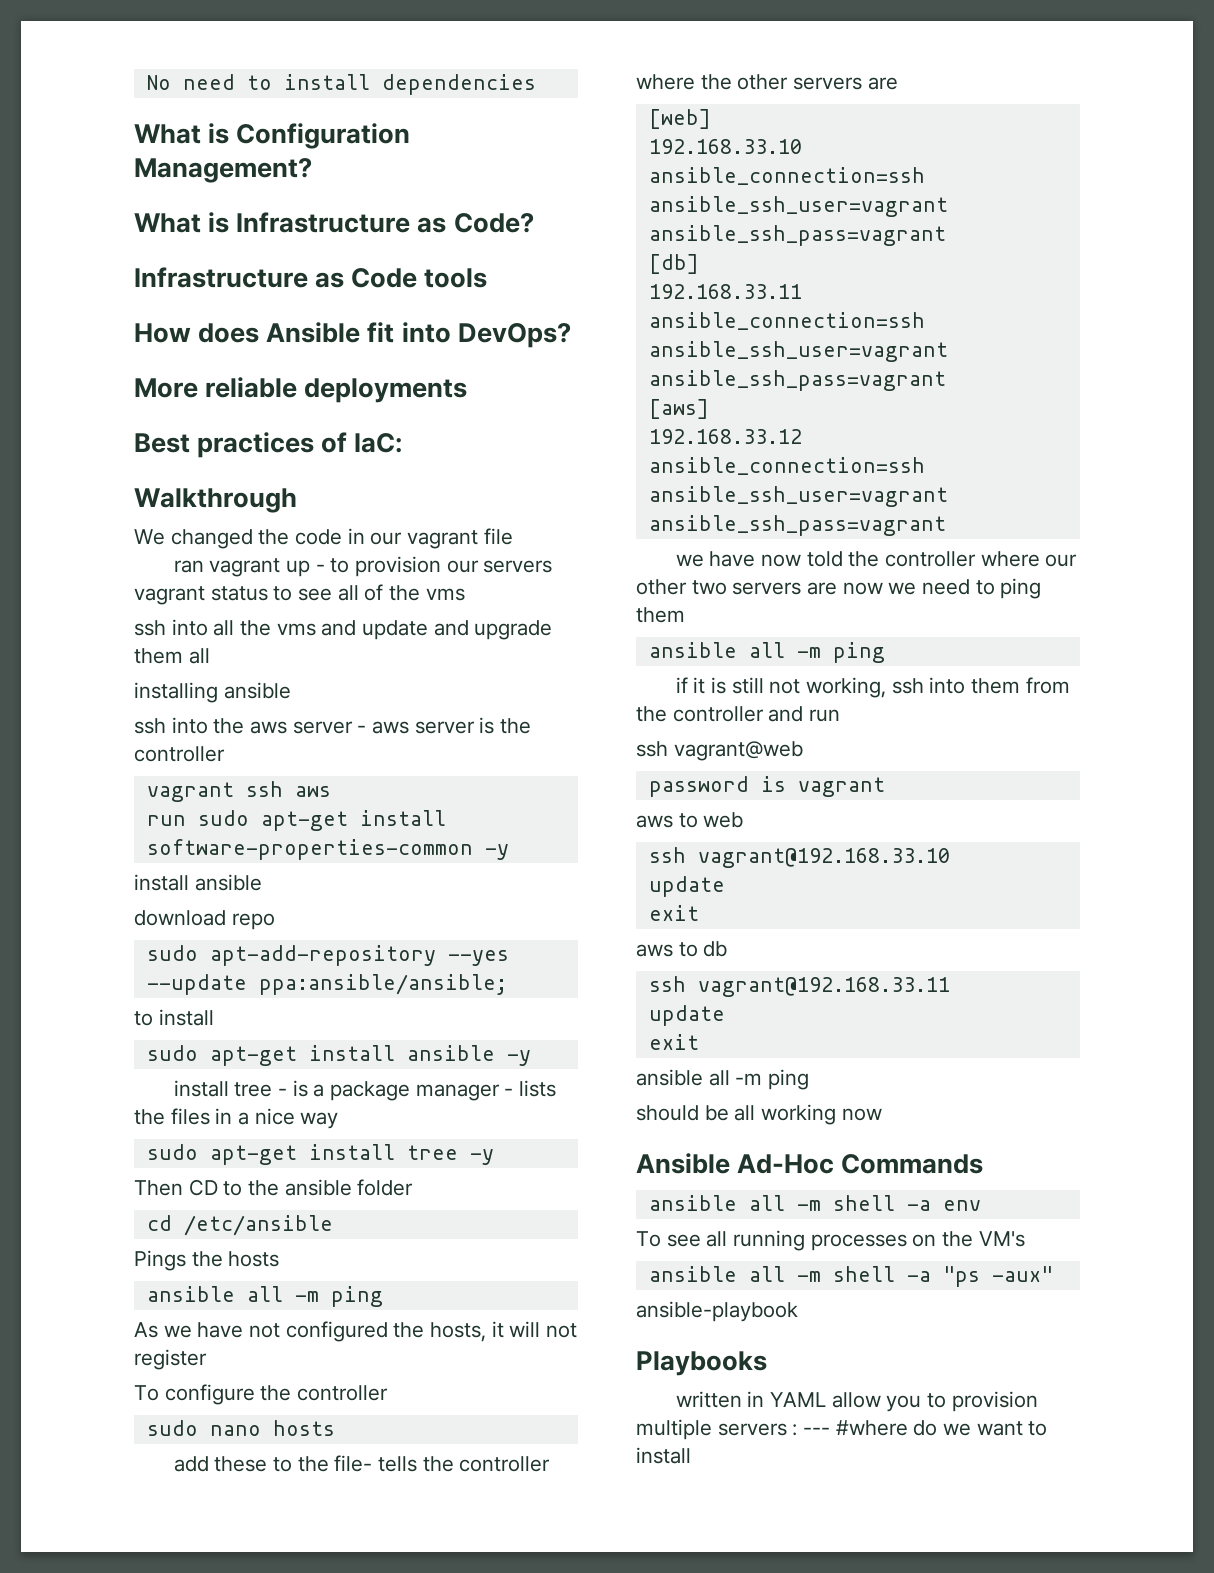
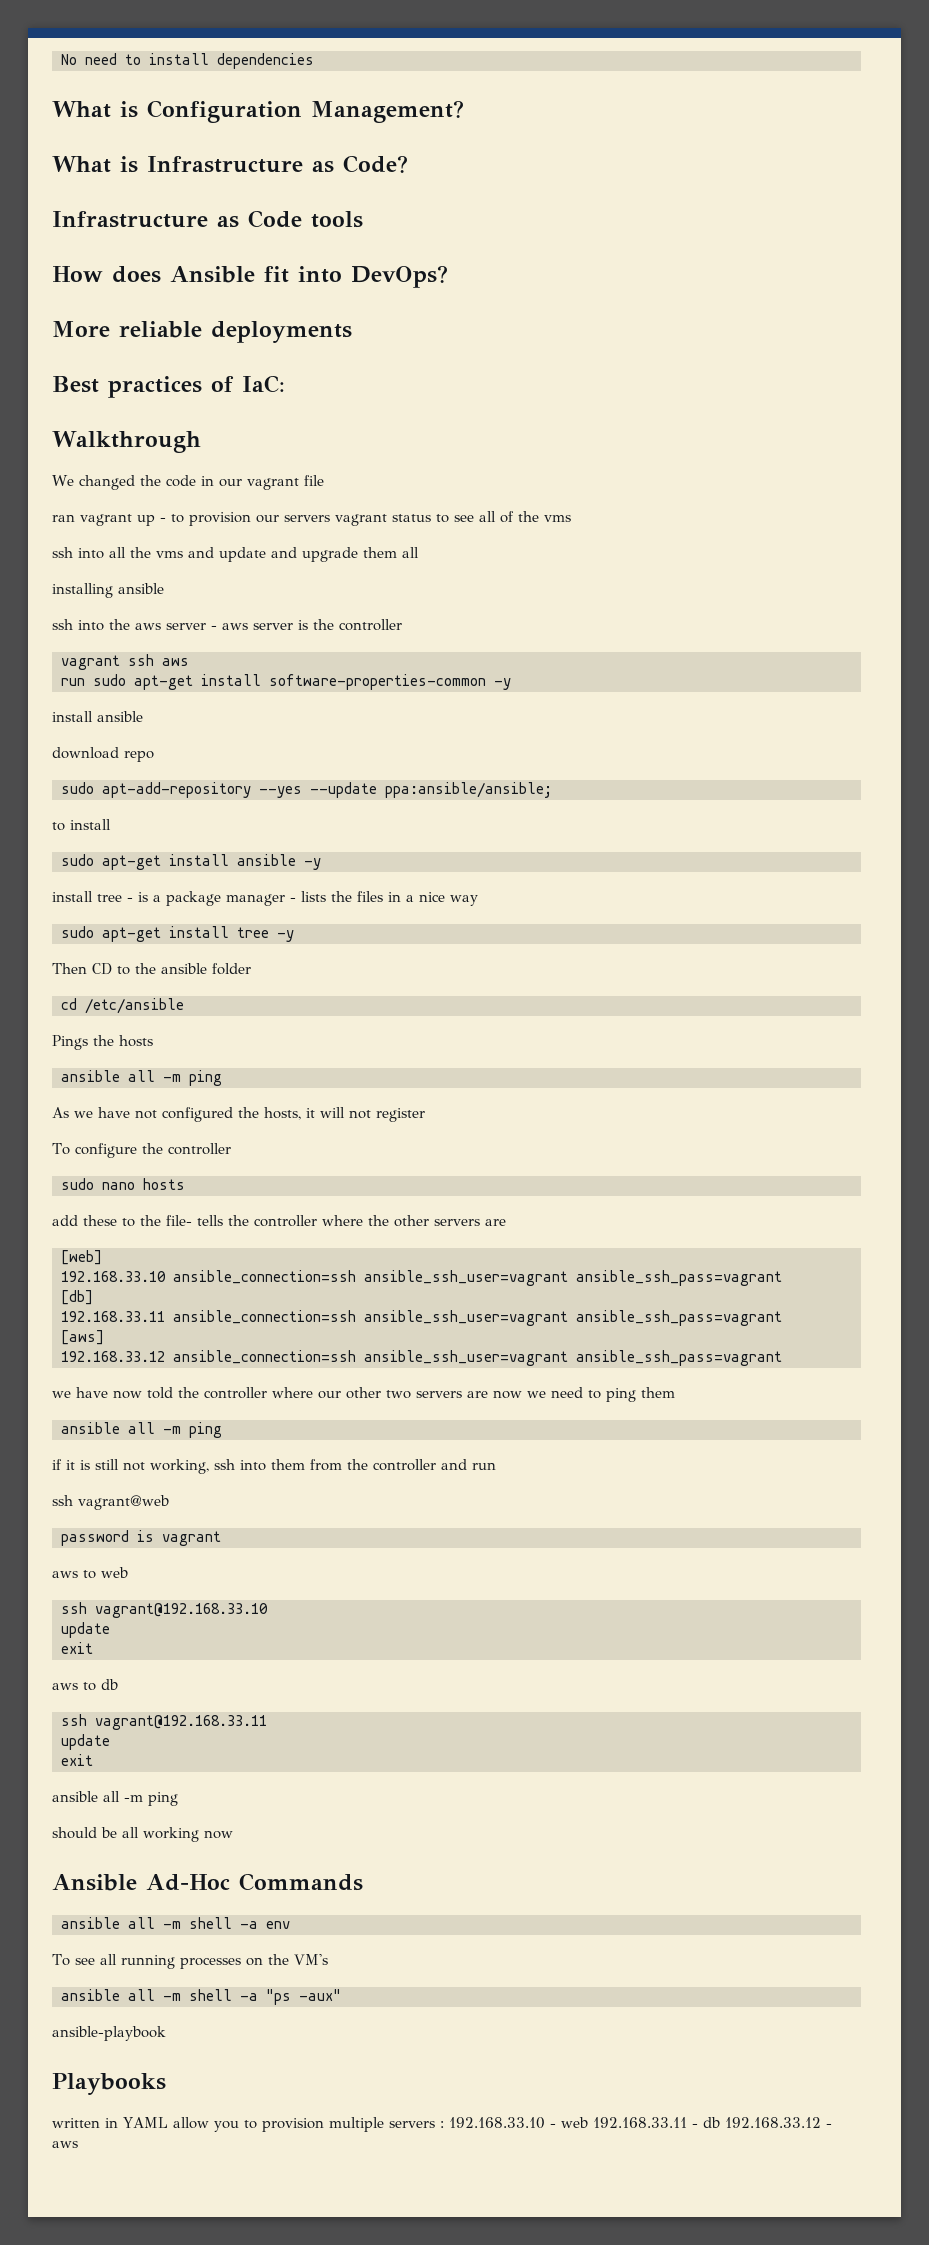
[803,1420,1048,1436] [636,1447,691,1464] --- #where do we want to install -> [448,2117,832,2129] [52,2141,78,2148] 192.168.33.10 - web 192.168.33.11 - db 192.168.33.12 - aws

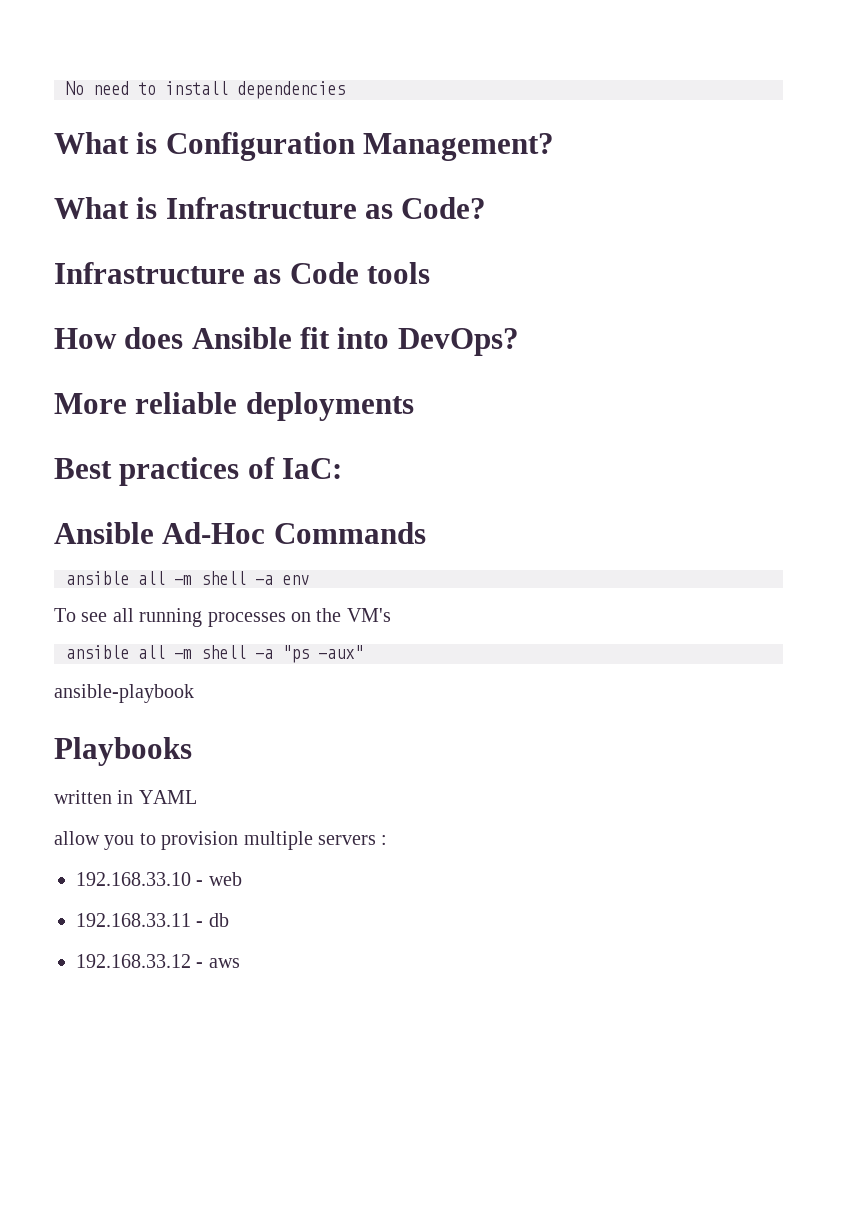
[52,431,201,453] [52,475,324,490] [52,511,571,526] [52,547,419,562] [52,583,164,598] [52,619,402,631] [61,654,189,670] [61,674,511,690] [52,711,143,722] [52,747,154,762] [61,782,552,798] [52,819,111,831] [61,854,321,870] [52,891,478,906] [61,926,294,942] [52,963,251,975] [61,998,184,1014] [52,1035,153,1050] [61,1070,222,1086] [52,1107,425,1122] [52,1143,231,1158] [61,1178,185,1190] [52,1215,506,1227] [61,1250,102,1265] [61,1270,782,1286] [61,1290,93,1305] [61,1310,782,1326] [61,1330,104,1345] [61,1350,782,1366] [52,1387,675,1402] [61,1422,222,1438] [52,1459,496,1474] [52,1495,169,1510] [61,1530,221,1546] [52,1567,128,1579] [61,1602,268,1618] [61,1622,110,1638] [61,1642,93,1654] [52,1679,118,1691] [61,1714,267,1730] [61,1734,110,1750] [61,1754,93,1766] [52,1791,178,1806] [52,1827,233,1842] // Walkthrough // We changed the code in our vagrant file // ran vagrant up - to provision our servers vagrant status to see all of the vms // ssh into all the vms and update and upgrade them all // installing ansible // ssh into the aws server - aws server is the controller // vagrant ssh aws // run sudo apt-get install software-properties-common -y // install ansible // download repo // sudo apt-add-repository --yes --update ppa:ansible/ansible; // to install // sudo apt-get install ansible -y // install tree - is a package manager - lists the files in a nice way // sudo apt-get install tree -y // Then CD to the ansible folder // cd /etc/ansible // Pings the hosts // ansible all -m ping // As we have not configured the hosts, it will not register // To configure the controller // sudo nano hosts // add these to the file- tells the controller where the other servers are // [web] // 192.168.33.10 ansible_connection=ssh ansible_ssh_user=vagrant ansible_ssh_pass=vagrant // [db] // 192.168.33.11 ansible_connection=ssh ansible_ssh_user=vagrant ansible_ssh_pass=vagrant // [aws] // 192.168.33.12 ansible_connection=ssh ansible_ssh_user=vagrant ansible_ssh_pass=vagrant // we have now told the controller where our other two servers are now we need to ping them // ansible all -m ping // if it is still not working, ssh into them from the controller and run // ssh vagrant@web // password is vagrant // aws to web // ssh vagrant@192.168.33.10 // update // exit // aws to db // ssh vagrant@192.168.33.11 // update // exit // ansible all -m ping // should be all working now -> (343, 468) none
(168, 2122) none -> (197, 797) //
(444, 2124) none -> (388, 840) //
(588, 2122) none -> (242, 879) //
(720, 2122) none -> (229, 920) //

